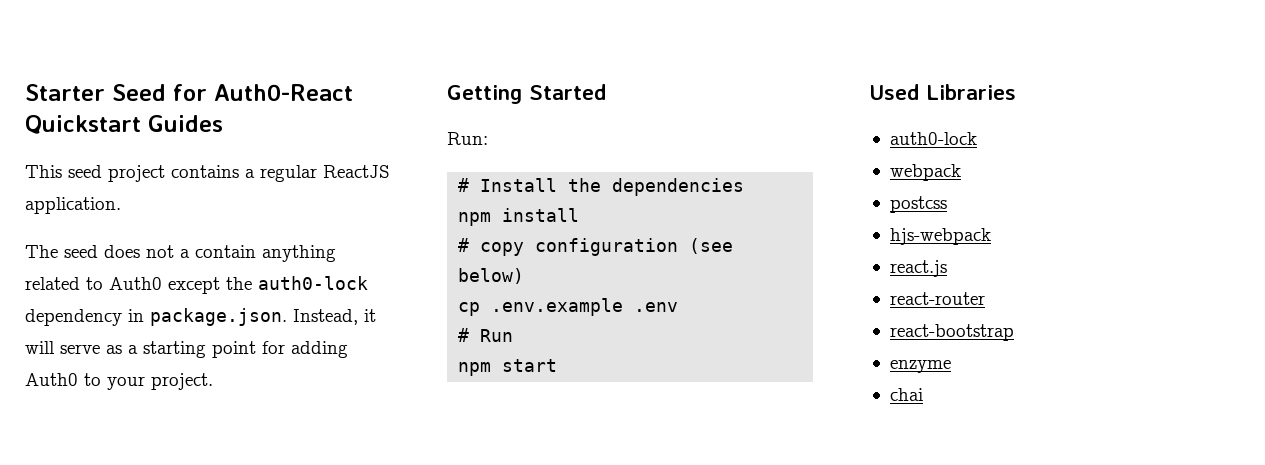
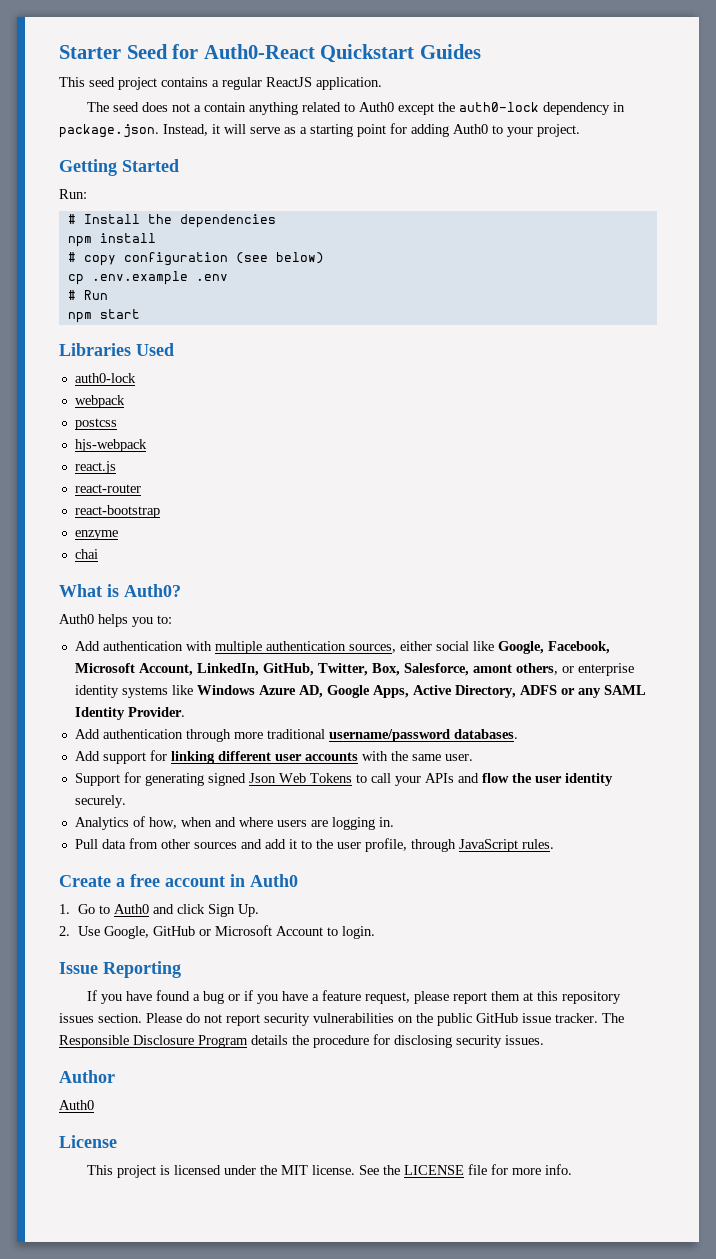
(558, 365) none -> [59,343,131,356] Libraries
[926,84,1016,100] Libraries -> (174, 349) none
(923, 394) none -> [59,584,181,597] [59,614,172,627] [74,641,610,654] [74,663,634,676] [74,685,646,698] [74,707,185,720] [74,729,518,742] [74,750,473,764] [74,772,613,786] [74,795,126,808] [74,816,394,830] [74,838,554,852] [59,874,298,887] [59,904,260,917] [59,925,376,939] [59,961,181,978] [87,990,622,1004] [59,1013,624,1026] [59,1034,544,1048] [59,1070,115,1083] [59,1100,94,1110] [59,1135,117,1148] [87,1164,573,1178] // What is Auth0? // Auth0 helps you to: // Add authentication with multiple authentication sources, either social like Google, Facebook, Microsoft Account, LinkedIn, GitHub, Twitter, Box, Salesforce, amont others, or enterprise identity systems like Windows Azure AD, Google Apps, Active Directory, ADFS or any SAML Identity Provider. // Add authentication through more traditional username/password databases. // Add support for linking different user accounts with the same user. // Support for generating signed Json Web Tokens to call your APIs and flow the user identity securely. // Analytics of how, when and where users are logging in. // Pull data from other sources and add it to the user profile, through JavaScript rules. // Create a free account in Auth0 // 1. Go to Auth0 and click Sign Up. // 2. Use Google, GitHub or Microsoft Account to login. // Issue Reporting // If you have found a bug or if you have a feature request, please report them at this repository issues section. Please do not report security vulnerabilities on the public GitHub issue tracker. The Responsible Disclosure Program details the procedure for disclosing security issues. // Author // Auth0 // License // This project is licensed under the MIT license. See the LICENSE file for more info.

